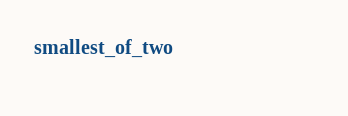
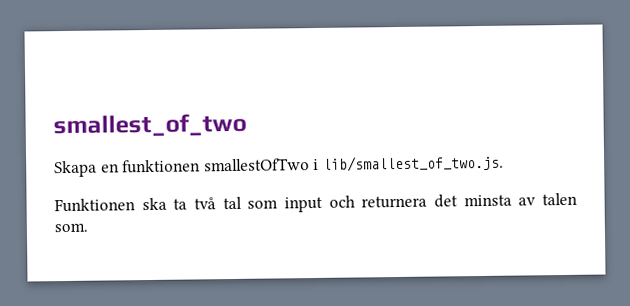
(173, 48) none -> [54,154,504,178] [54,192,577,213] [54,222,88,233] // Skapa en funktionen smallestOfTwo i lib/smallest_of_two.js. // Funktionen ska ta två tal som input och returnera det minsta av talen som.

